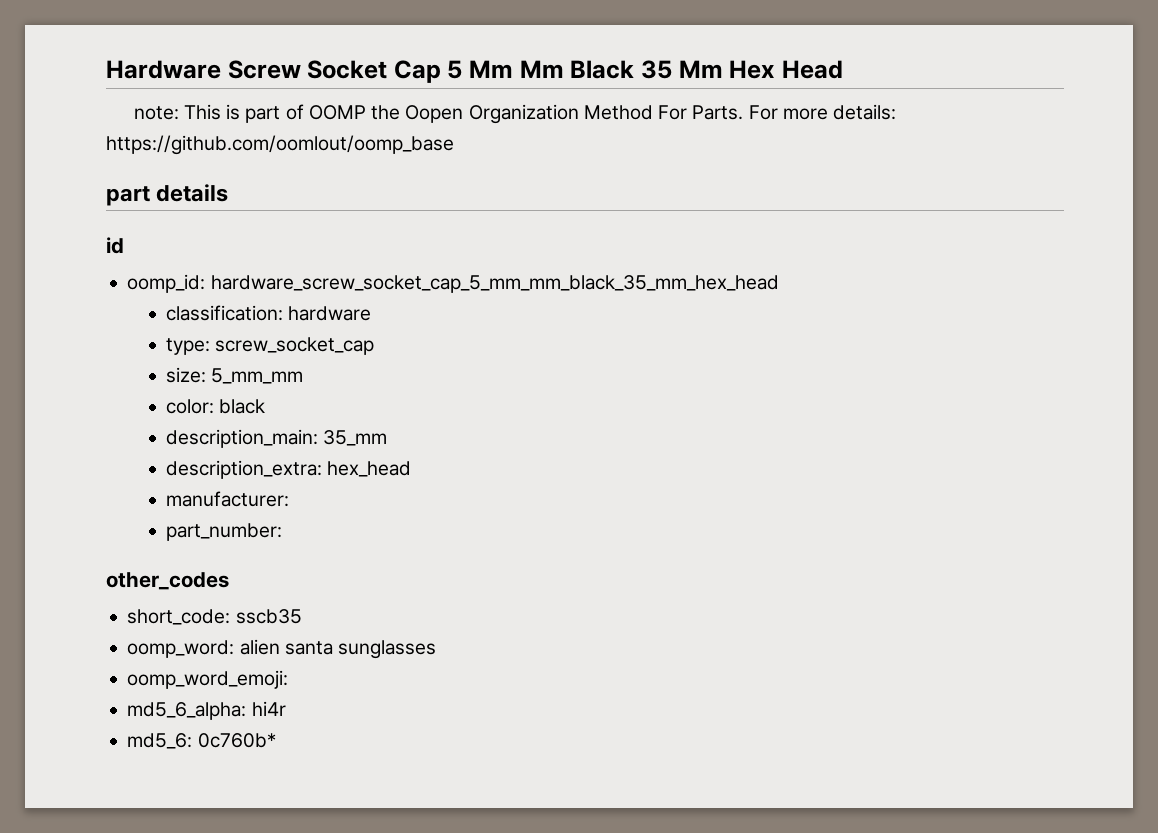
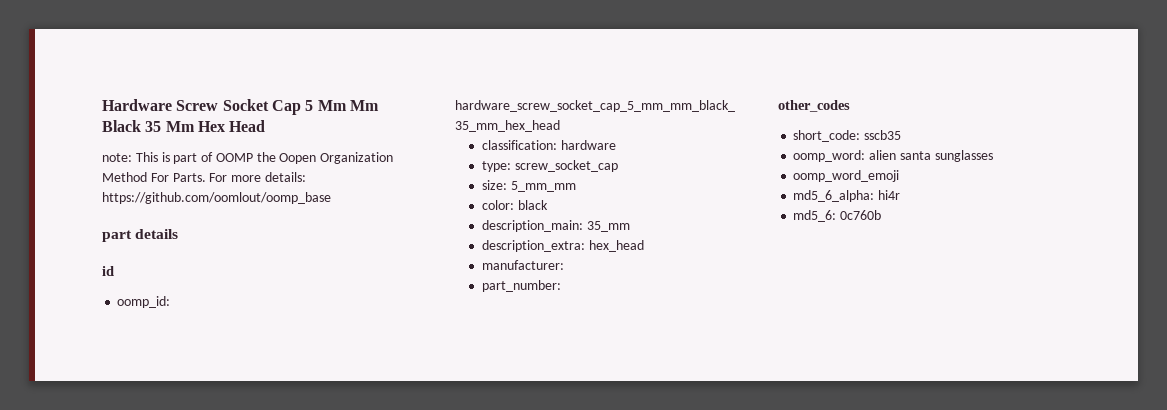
[127,670,289,689] oomp_word_emoji: -> [793,170,900,182] oomp_word_emoji
[197,733,276,748] 0c760b* -> [840,210,882,220] 0c760b

